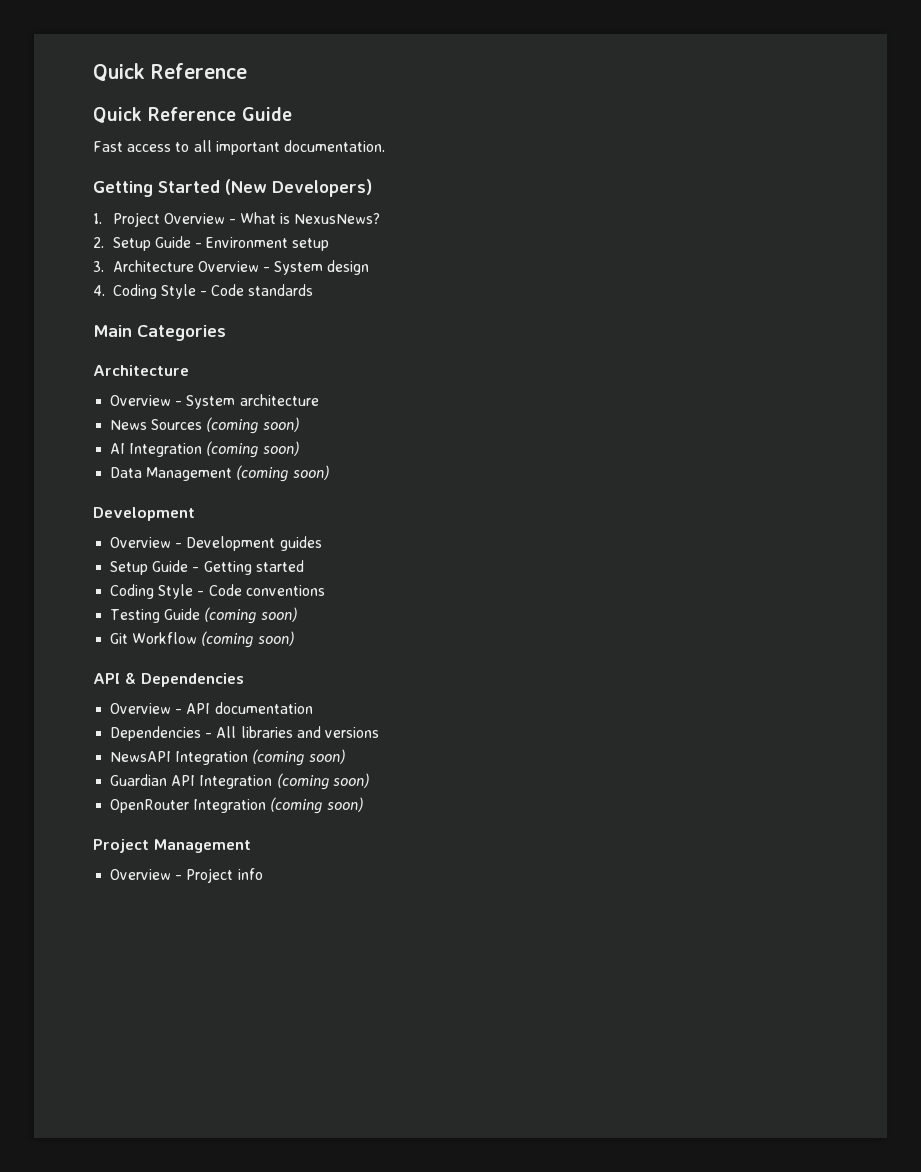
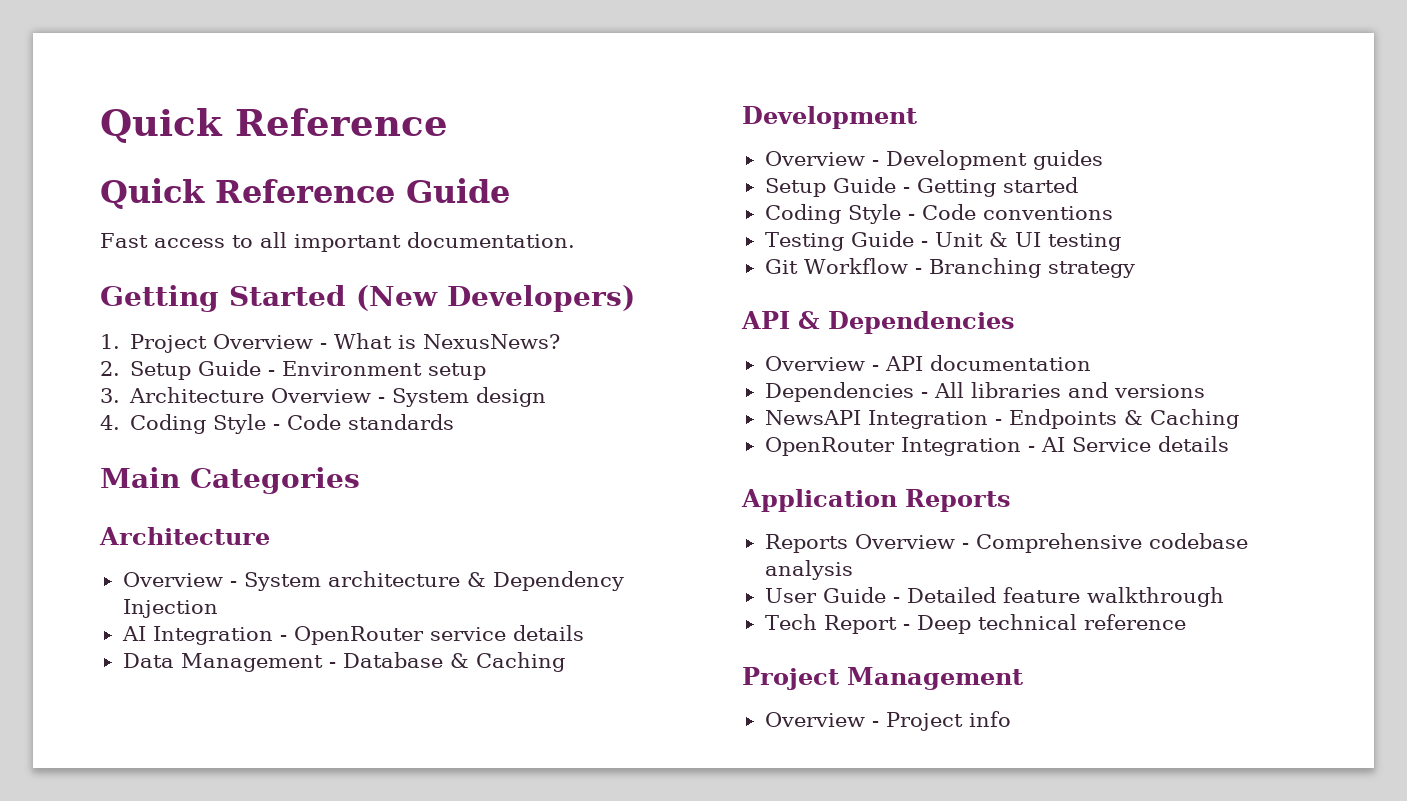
[110,417,299,434] [110,441,299,458] [110,465,329,482] // News Sources (coming soon) // AI Integration (coming soon) // Data Management (coming soon) -> [466,571,624,591] [122,599,218,618] [121,625,584,645] [122,652,565,672] & Dependency Injection // AI Integration - OpenRouter service details // Data Management - Database & Caching
[204,607,297,624] (coming soon) -> [920,232,1121,251] - Unit & UI testing
[201,631,294,648] (coming soon) -> [914,258,1135,278] - Branching strategy
[252,749,345,766] [110,773,369,790] [110,797,363,814] (coming soon) // Guardian API Integration (coming soon) // OpenRouter Integration (coming soon) -> [994,409,1239,429] [764,436,1229,456] [741,489,1011,512] [764,533,1248,553] [764,560,853,580] [764,587,1224,607] [764,614,1186,634] - Endpoints & Caching // OpenRouter Integration - AI Service details // Application Reports // Reports Overview - Comprehensive codebase analysis // User Guide - Detailed feature walkthrough // Tech Report - Deep technical reference

